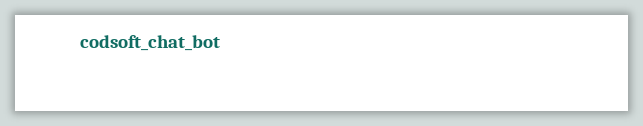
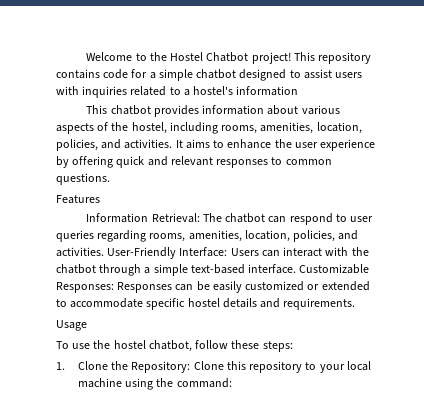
[80,35,220,51] codsoft_chat_bot -> [86,52,372,64] [56,69,363,81] [56,86,299,98] [86,105,340,117] [56,122,362,134] [56,139,376,151] [56,156,332,168] [56,173,110,185] [56,195,100,204] [86,213,374,225] [56,230,359,242] [56,247,369,259] [56,264,370,276] [56,281,370,293] [56,298,356,310] [56,320,87,331] [56,340,293,352] [56,361,371,373] [77,378,232,390] Welcome to the Hostel Chatbot project! This repository contains code for a simple chatbot designed to assist users with inquiries related to a hostel's information // This chatbot provides information about various aspects of the hostel, including rooms, amenities, location, policies, and activities. It aims to enhance the user experience by offering quick and relevant responses to common questions. // Features // Information Retrieval: The chatbot can respond to user queries regarding rooms, amenities, location, policies, and activities. User-Friendly Interface: Users can interact with the chatbot through a simple text-based interface. Customizable Responses: Responses can be easily customized or extended to accommodate specific hostel details and requirements. // Usage // To use the hostel chatbot, follow these steps: // 1. Clone the Repository: Clone this repository to your local machine using the command:

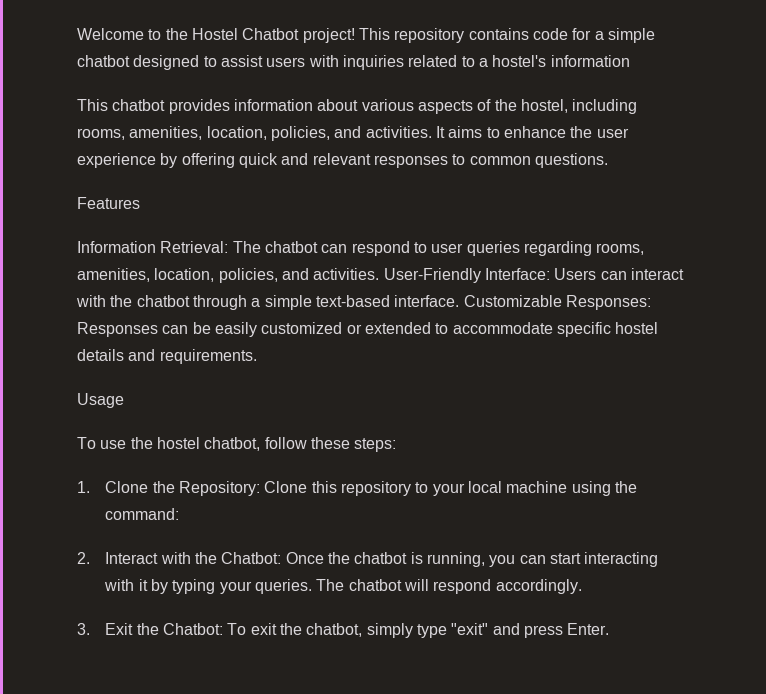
(232, 383) none -> [77,552,659,567] [104,579,582,594] [77,623,610,638] // 2. Interact with the Chatbot: Once the chatbot is running, you can start interacting with it by typing your queries. The chatbot will respond accordingly. // 3. Exit the Chatbot: To exit the chatbot, simply type "exit" and press Enter.

